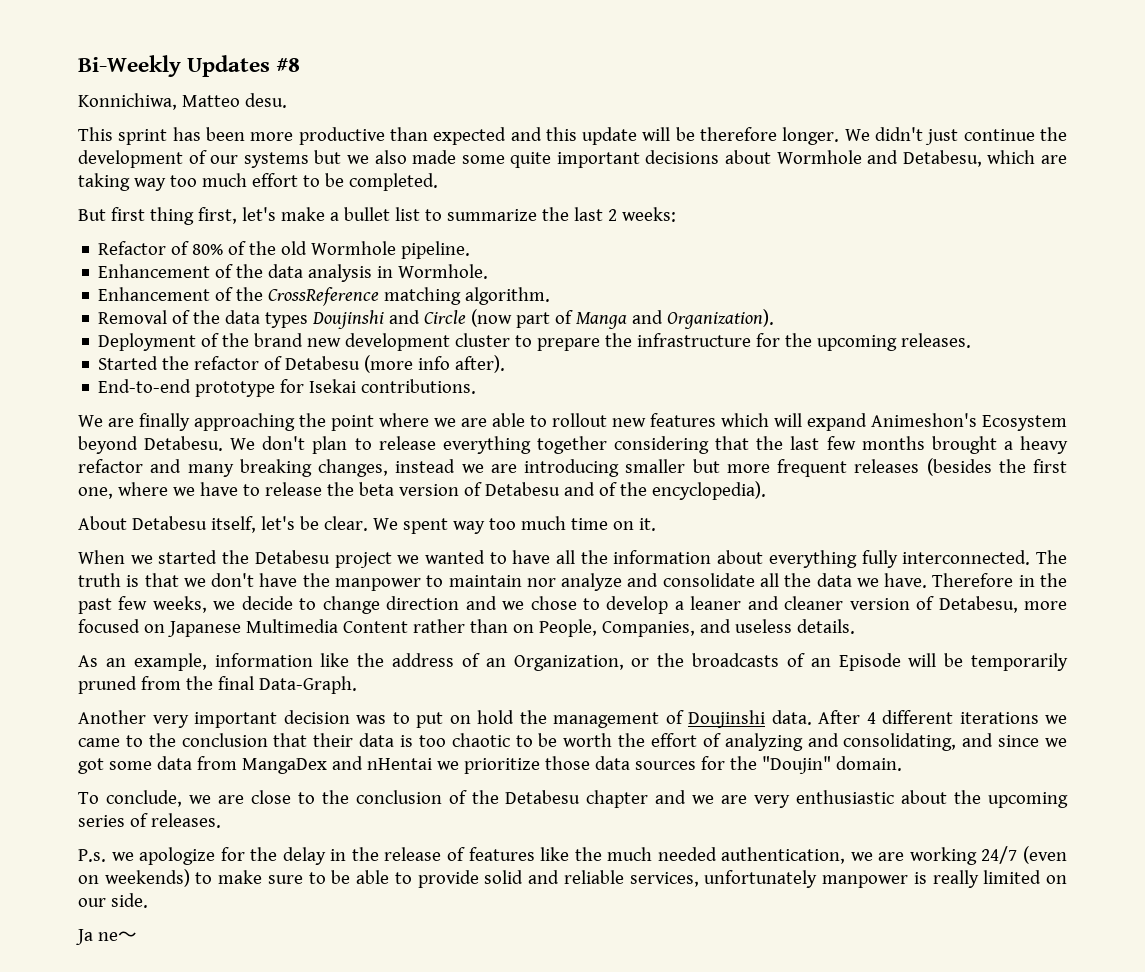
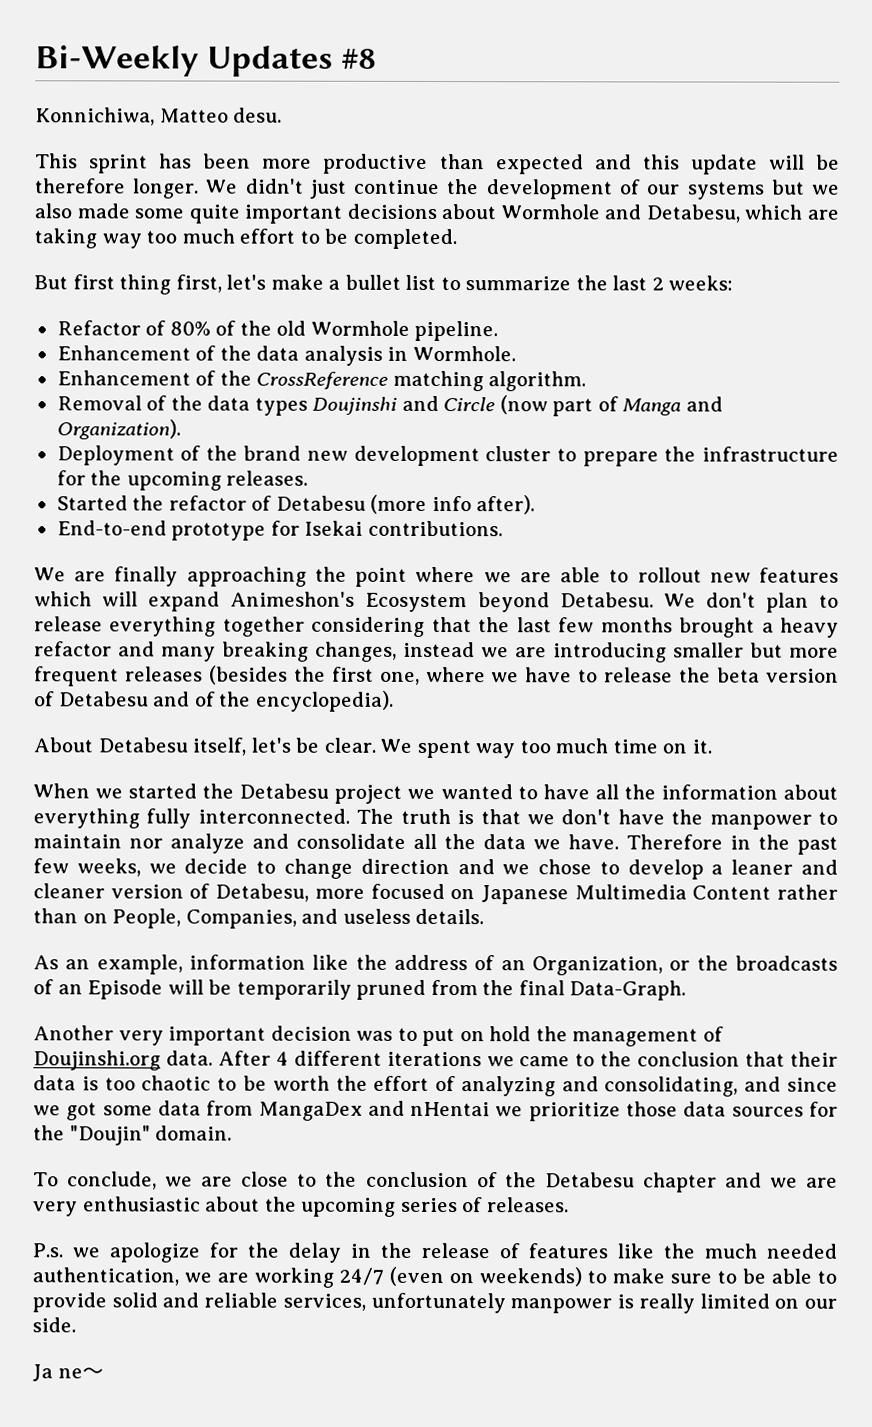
[688,710,765,728] Doujinshi -> [33,1050,161,1071] Doujinshi.org

